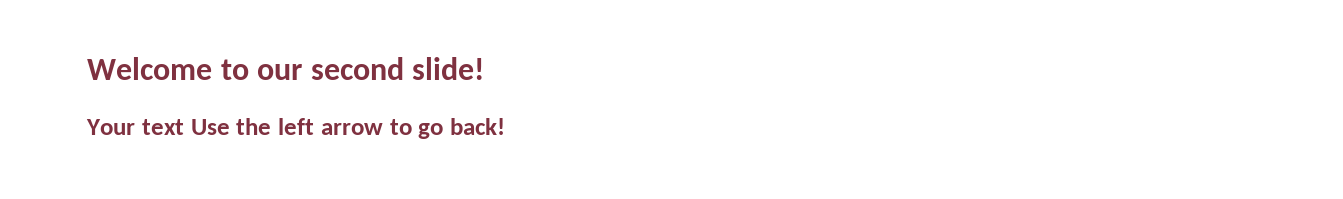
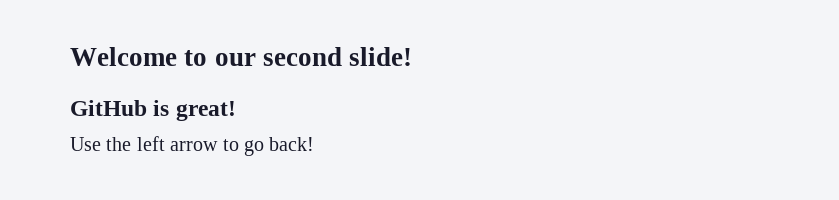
[86,119,184,135] Your text -> [70,100,236,121] GitHub is great! //

